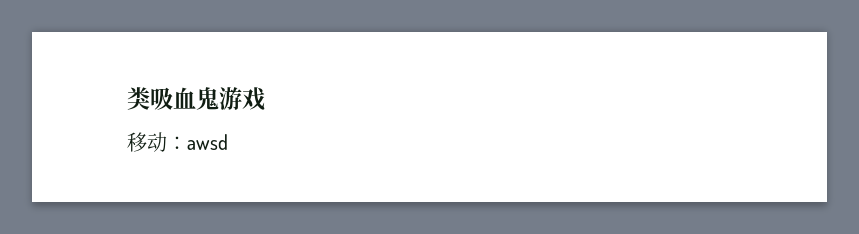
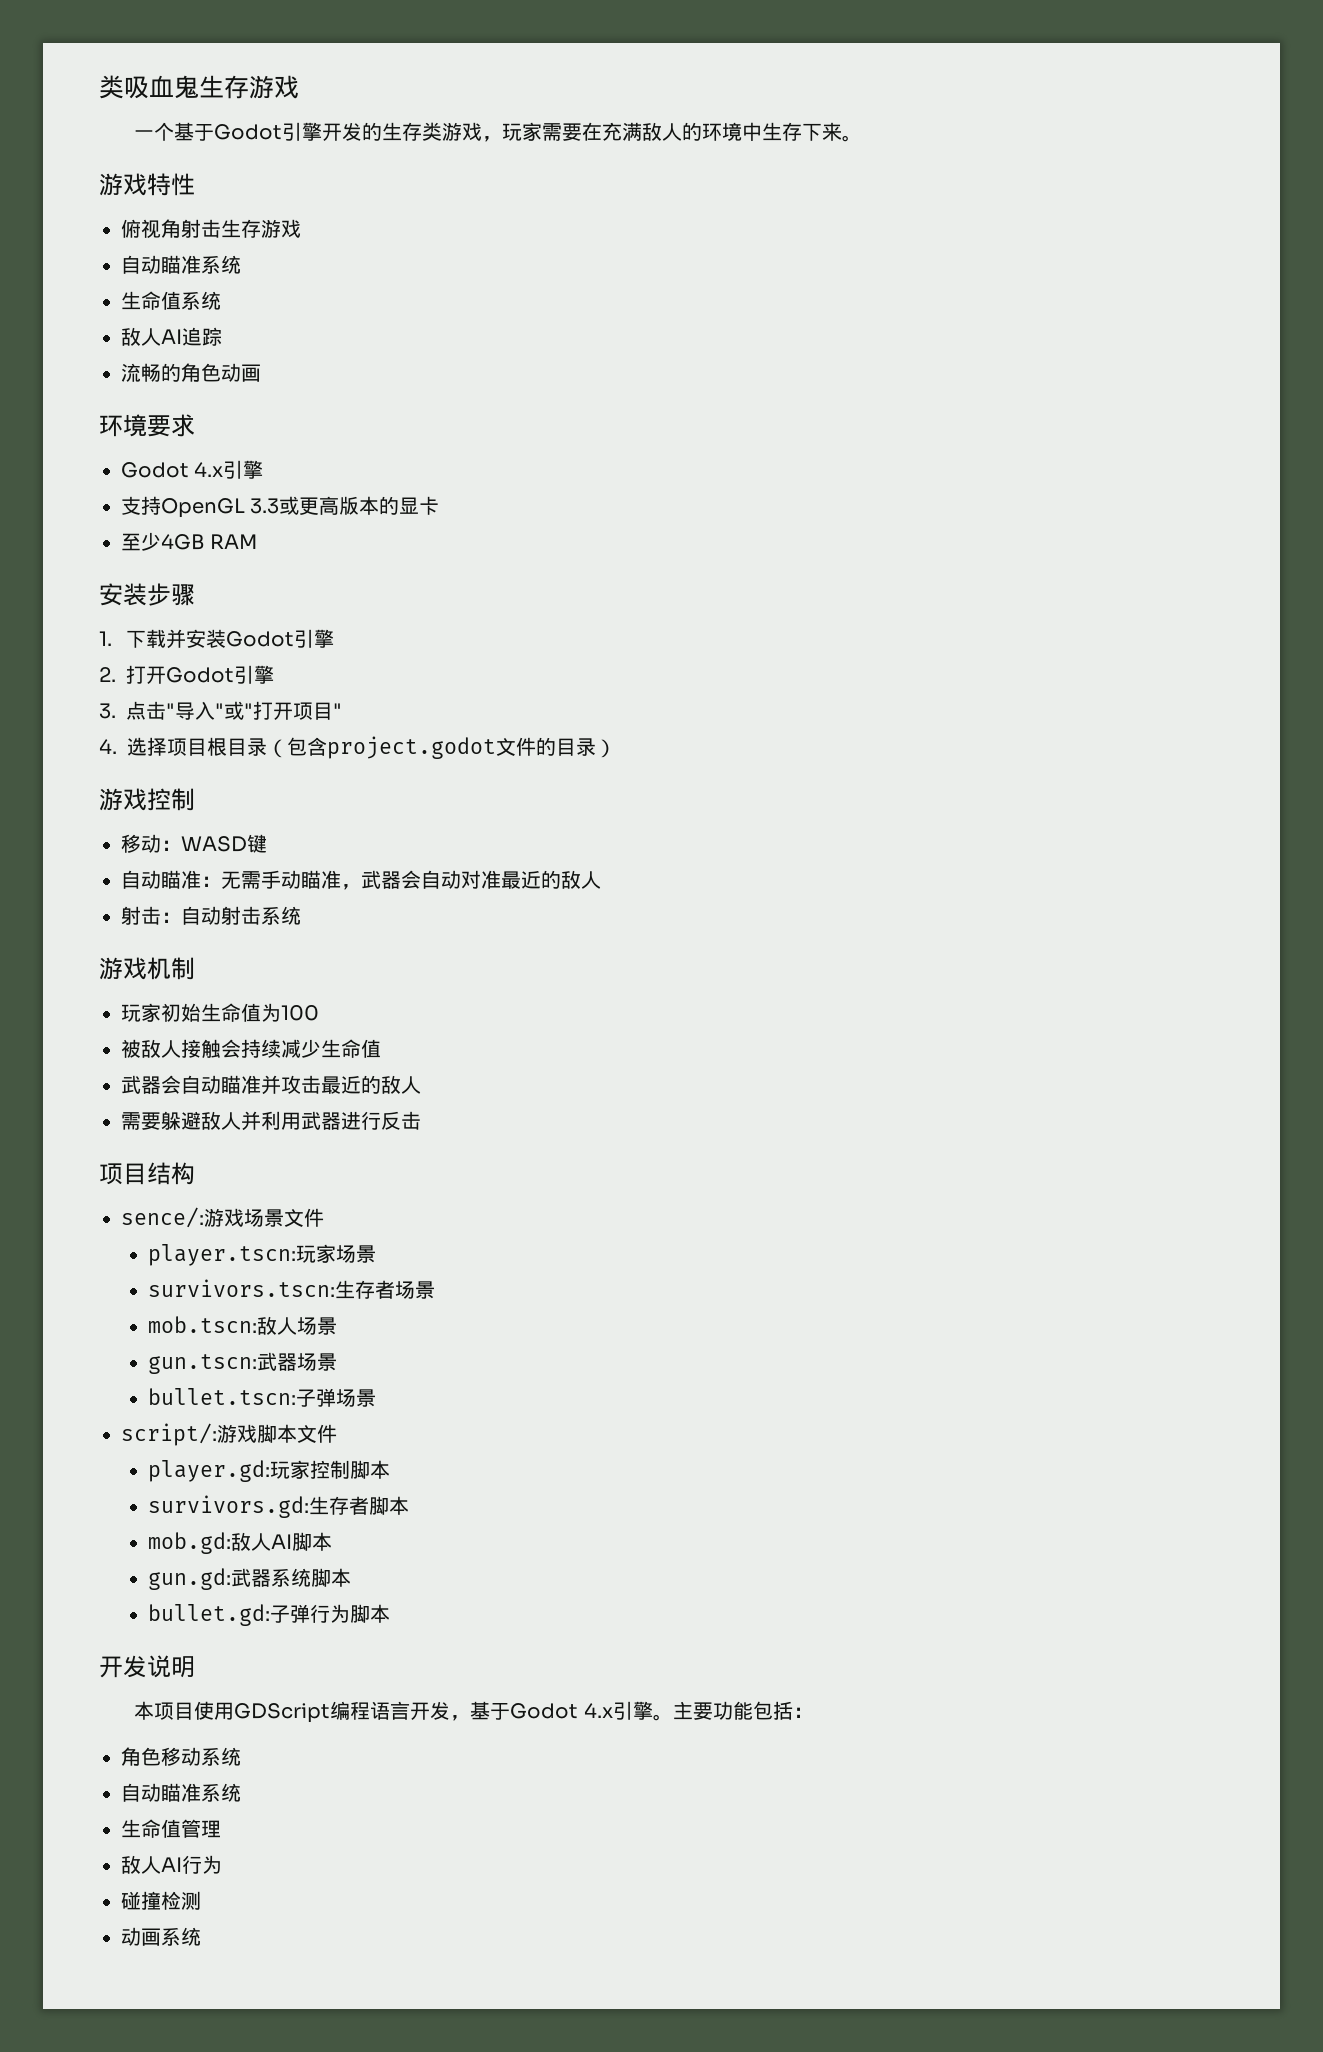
[219,87,265,111] [127,132,228,152] 游戏 // 移动：awsd -> [199,75,299,99] [134,122,863,142] [99,173,195,196] [121,219,301,239] [121,255,241,274] [121,291,221,310] [121,327,222,346] [121,363,261,382] [99,414,195,437] [121,460,264,479] [121,496,440,518] [121,532,258,551] [99,583,195,606] [99,629,334,649] [99,665,274,684] [99,701,342,720] [99,736,616,759] [99,788,195,811] [121,834,267,853] [121,870,601,890] [121,906,301,925] [99,957,195,980] [121,1003,319,1022] [121,1039,381,1058] [121,1075,421,1095] [121,1111,421,1131] [99,1162,195,1185] [121,1207,324,1228] [147,1244,376,1266] [147,1279,435,1299] [147,1316,337,1335] [147,1352,337,1374] [147,1388,376,1407] [121,1423,337,1446] [147,1460,390,1482] [147,1495,409,1518] [147,1532,332,1554] [147,1568,351,1590] [147,1604,390,1626] [99,1655,195,1678] [134,1701,813,1723] [121,1747,241,1766] [121,1783,241,1802] [121,1819,221,1838] [121,1855,222,1874] [121,1891,201,1910] [121,1927,201,1946] 生存游戏 // 一个基于Godot引擎开发的生存类游戏，玩家需要在充满敌人的环境中生存下来。 // 游戏特性 // 俯视角射击生存游戏 // 自动瞄准系统 // 生命值系统 // 敌人AI追踪 // 流畅的角色动画 // 环境要求 // Godot 4.x引擎 // 支持OpenGL 3.3或更高版本的显卡 // 至少4GB RAM // 安装步骤 // 1.下载并安装Godot引擎 // 2.打开Godot引擎 // 3.点击"导入"或"打开项目" // 4.选择项目根目录（包含project.godot文件的目录） // 游戏控制 // 移动：WASD键 // 自动瞄准：无需手动瞄准，武器会自动对准最近的敌人 // 射击：自动射击系统 // 游戏机制 // 玩家初始生命值为100 // 被敌人接触会持续减少生命值 // 武器会自动瞄准并攻击最近的敌人 // 需要躲避敌人并利用武器进行反击 // 项目结构 // sence/:游戏场景文件 // player.tscn:玩家场景 // survivors.tscn:生存者场景 // mob.tscn:敌人场景 // gun.tscn:武器场景 // bullet.tscn:子弹场景 // script/:游戏脚本文件 // player.gd:玩家控制脚本 // survivors.gd:生存者脚本 // mob.gd:敌人AI脚本 // gun.gd:武器系统脚本 // bullet.gd:子弹行为脚本 // 开发说明 // 本项目使用GDScript编程语言开发，基于Godot 4.x引擎。主要功能包括： // 角色移动系统 // 自动瞄准系统 // 生命值管理 // 敌人AI行为 // 碰撞检测 // 动画系统

